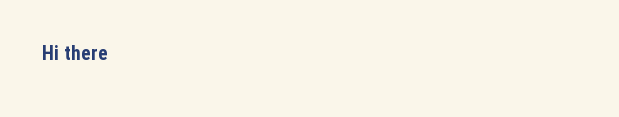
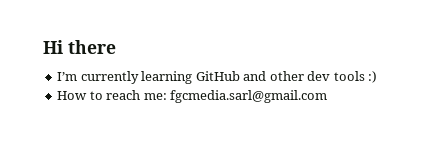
(109, 52) none -> [57,71,378,84] [57,90,328,103] // I’m currently learning GitHub and other dev tools :) // How to reach me: fgcmedia.sarl@gmail.com

